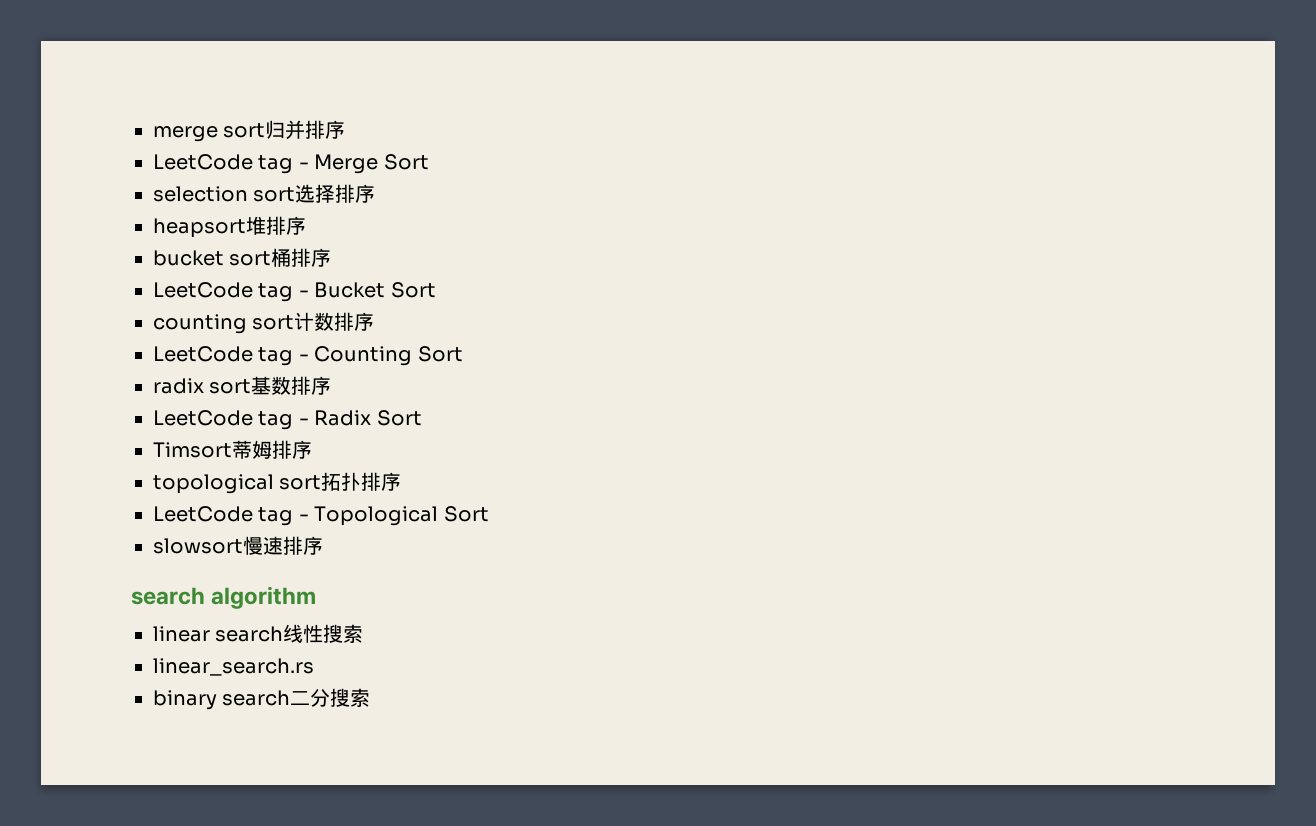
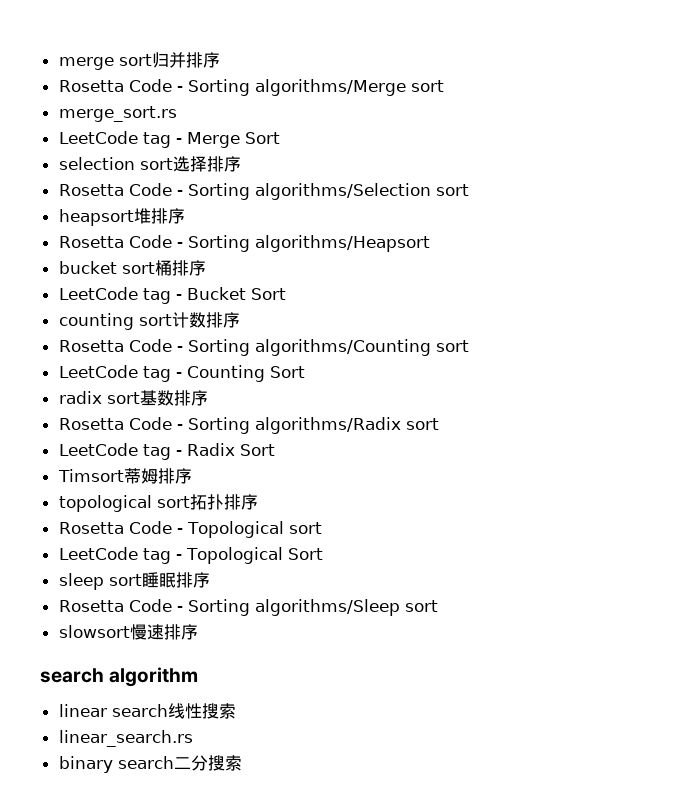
(346, 129) none -> [58,79,444,96] [58,106,177,122] // Rosetta Code - Sorting algorithms/Merge sort // merge_sort.rs
[153,216,306,238] heapsort堆排序 -> [58,183,469,200] [58,208,185,226] [58,235,430,252] Rosetta Code - Sorting algorithms/Selection sort // heapsort堆排序 // Rosetta Code - Sorting algorithms/Heapsort
(375, 321) none -> [58,339,469,356] // Rosetta Code - Sorting algorithms/Counting sort
(332, 385) none -> [58,417,439,434] // Rosetta Code - Sorting algorithms/Radix sort
(402, 481) none -> [58,521,322,538] // Rosetta Code - Topological sort
(489, 514) none -> [58,572,210,590] [58,599,438,616] // sleep sort睡眠排序 // Rosetta Code - Sorting algorithms/Sleep sort

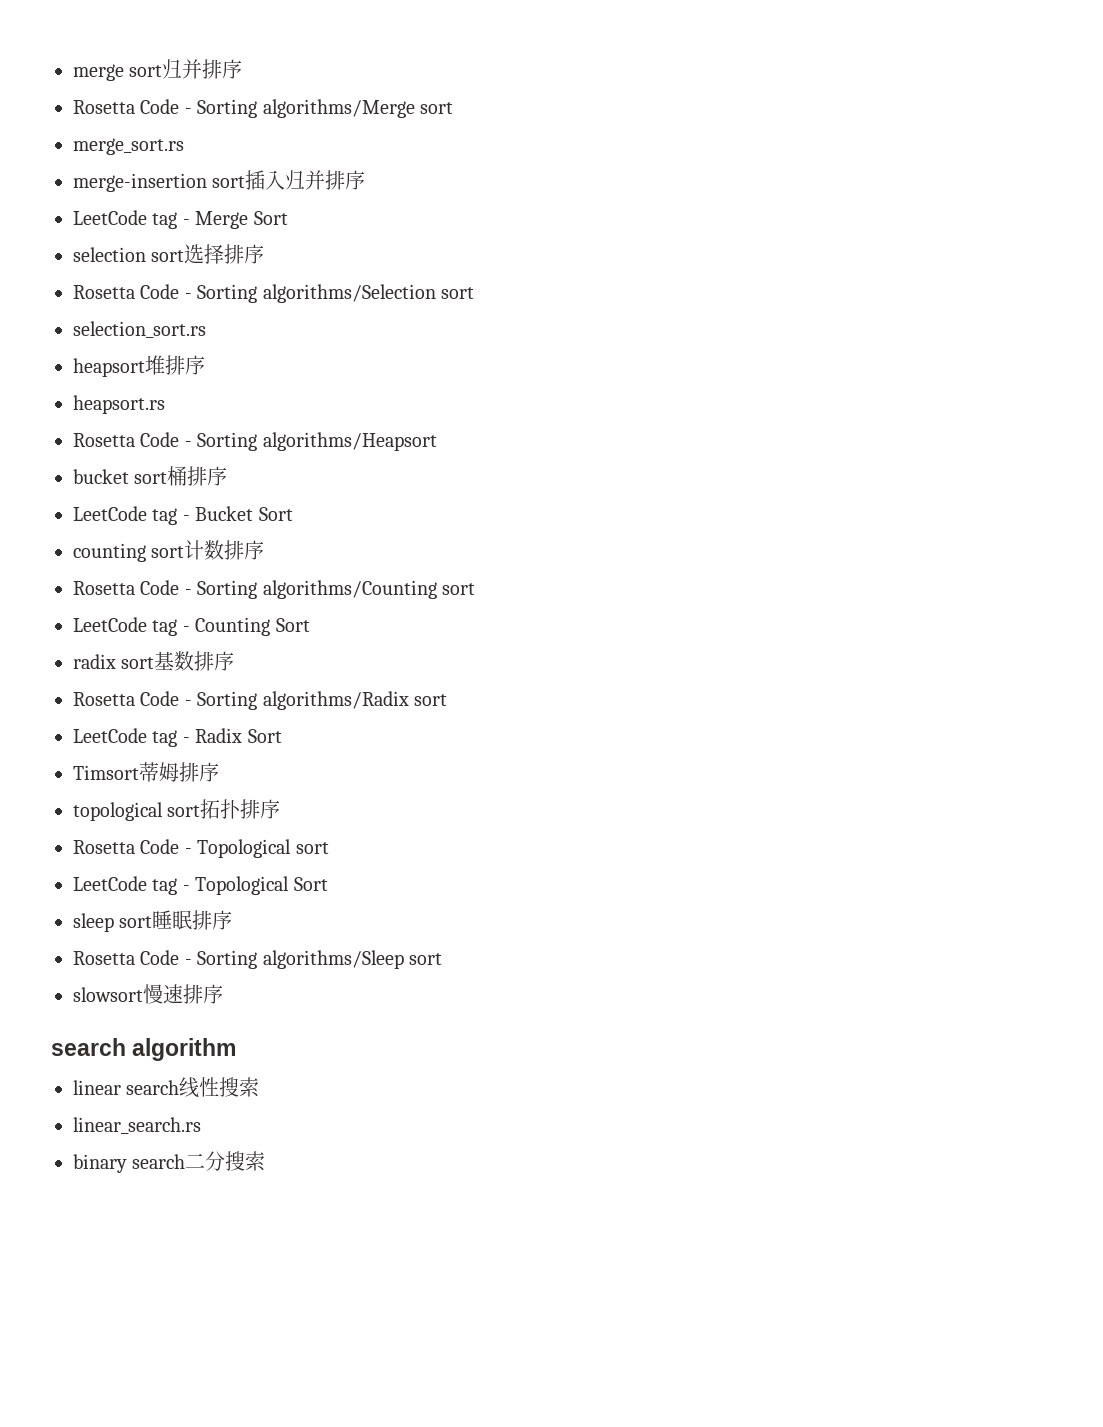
(177, 114) none -> [73,170,366,192] // merge-insertion sort插入归并排序
(469, 190) none -> [73,321,206,338] // selection_sort.rs
(185, 216) none -> [73,395,165,414] // heapsort.rs

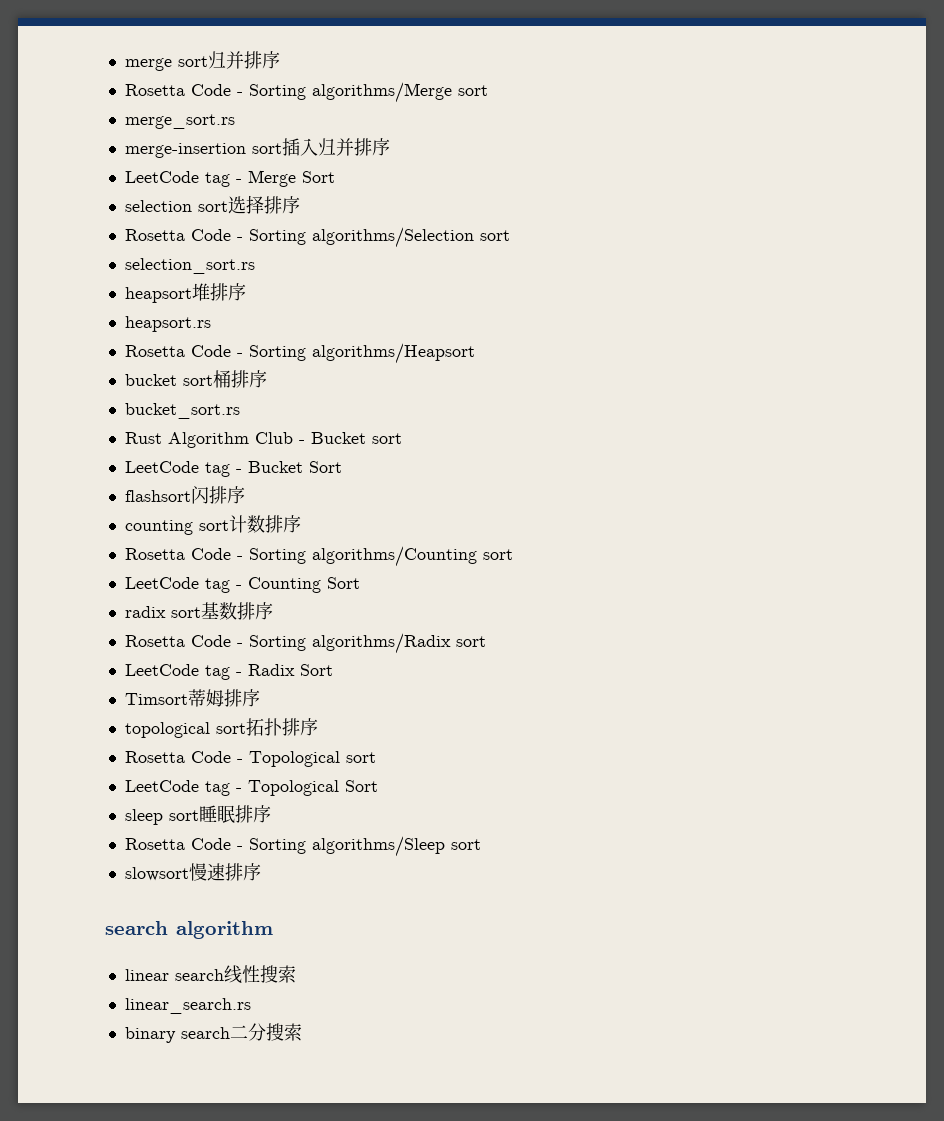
(228, 476) none -> [124,403,240,419] [124,432,402,448] // bucket_sort.rs // Rust Algorithm Club - Bucket sort
(293, 514) none -> [124,486,245,504] // flashsort闪排序

